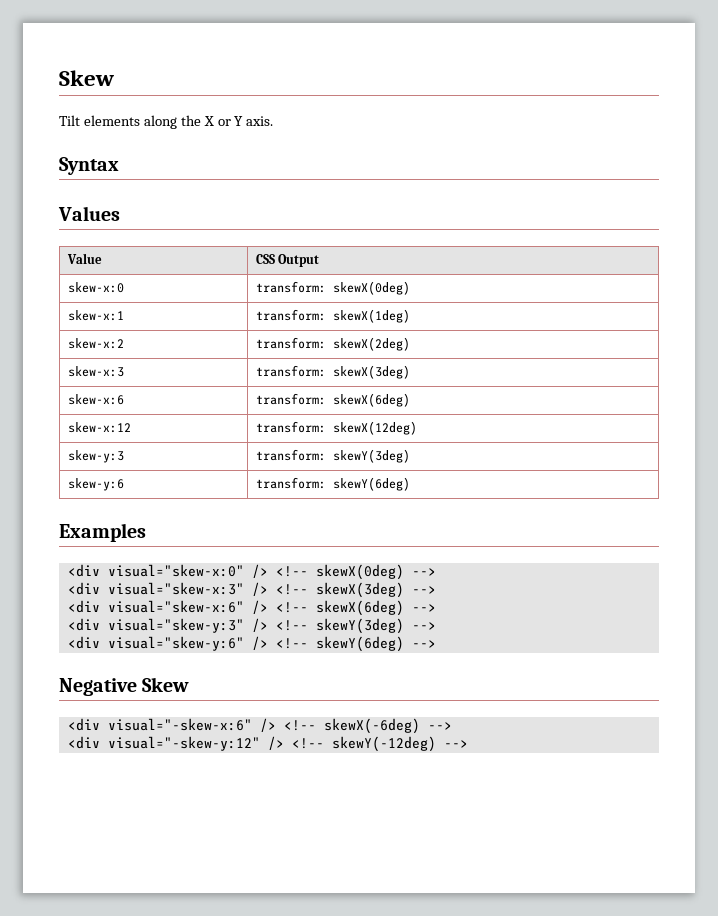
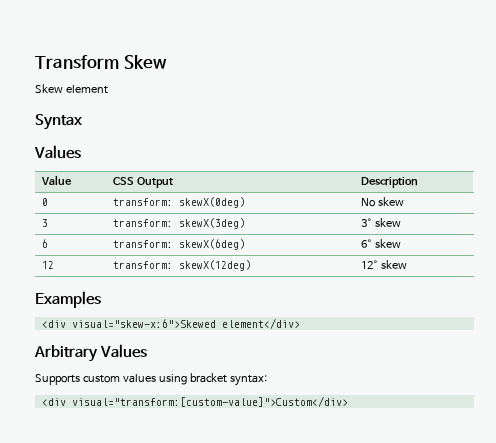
[59,70,114,86] [59,115,274,129] Skew // Tilt elements along the X or Y axis. -> [35,55,167,69] [35,84,108,94] Transform Skew // Skew element
[67,282,124,293] // skew-x:0 -> [360,177,418,188] [41,198,48,206] | Description // 0
[67,310,124,321] [255,309,410,323] [67,338,124,349] [255,337,410,351] [67,366,124,377] // skew-x:1 | transform: skewX(1deg) // skew-x:2 | transform: skewX(2deg) // skew-x:3 -> [360,197,404,207] [41,219,48,227] | No skew // 3
[67,394,124,405] // skew-x:6 -> [360,218,401,227] [41,239,48,248] | 3° skew // 6
[67,422,131,433] // skew-x:12 -> [360,239,401,248] [41,261,54,269] | 6° skew // 12
[67,450,124,463] [255,449,410,463] [67,478,124,491] [255,477,410,491] [59,523,146,542] [67,564,436,580] [67,582,436,598] [67,600,436,616] [67,618,436,634] [67,636,436,652] [59,677,190,696] [67,718,452,734] [67,736,468,752] // skew-y:3 | transform: skewY(3deg) // skew-y:6 | transform: skewY(6deg) // Examples // <div visual="skew-x:0" /> <!-- skewX(0deg) --> // <div visual="skew-x:3" /> <!-- skewX(3deg) --> // <div visual="skew-x:6" /> <!-- skewX(6deg) --> // <div visual="skew-y:3" /> <!-- skewY(3deg) --> // <div visual="skew-y:6" /> <!-- skewY(6deg) --> // Negative Skew // <div visual="-skew-x:6" /> <!-- skewX(-6deg) --> // <div visual="-skew-y:12" /> <!-- skewY(-12deg) --> -> [360,260,407,269] [35,291,101,308] [41,318,300,329] [34,344,148,362] [35,373,267,386] [41,396,348,407] | 12° skew // Examples // <div visual="skew-x:6">Skewed element</div> // Arbitrary Values // Supports custom values using bracket syntax: // <div visual="transform:[custom-value]">Custom</div>

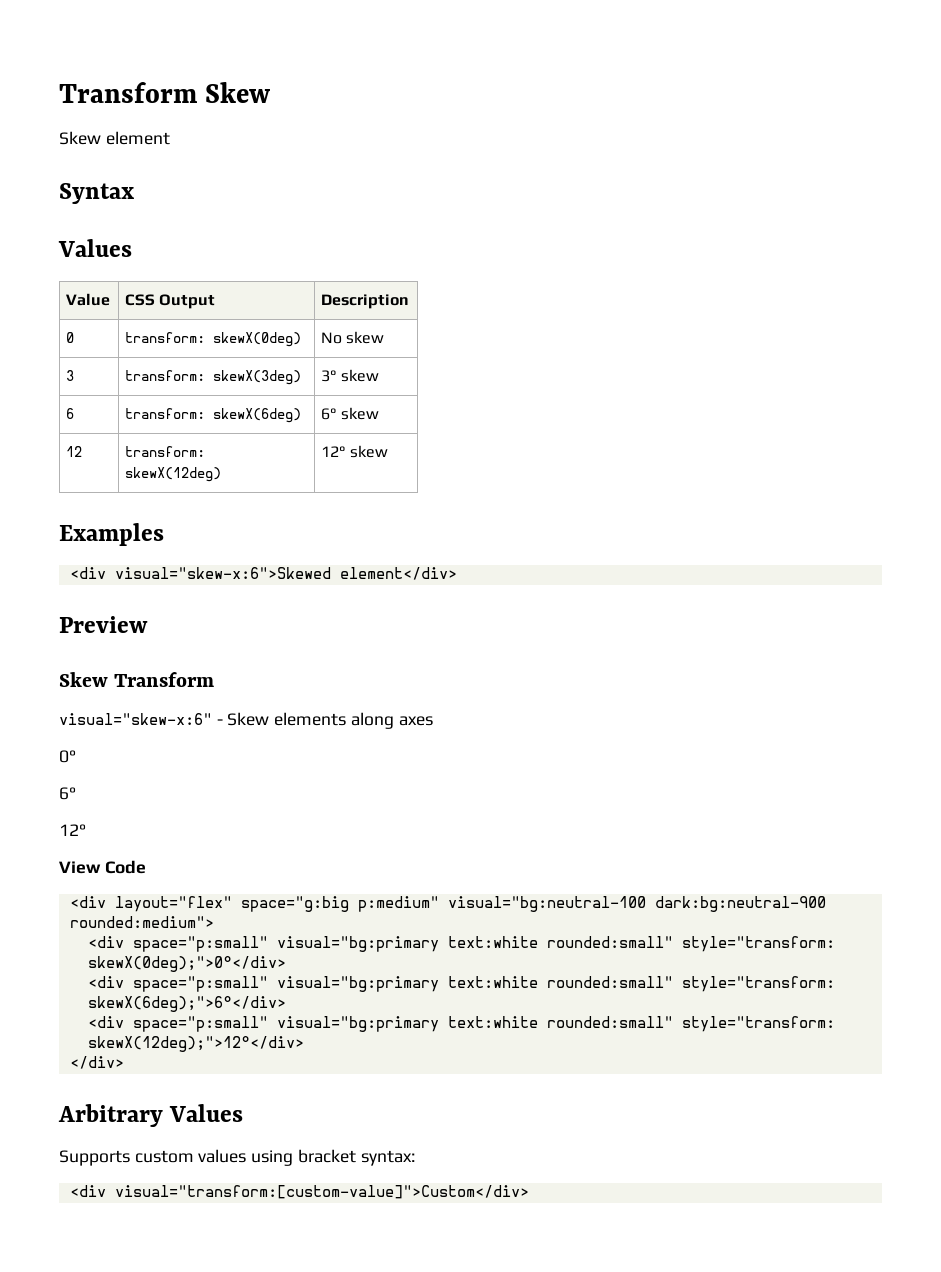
(300, 323) none -> [59,616,148,633] [59,672,215,687] [59,712,433,729] [59,750,76,763] [59,787,76,800] [59,824,86,836] [59,860,146,874] [69,896,826,912] [69,916,214,928] [87,936,835,952] [87,956,286,972] [87,976,835,992] [87,996,286,1012] [87,1016,835,1032] [87,1036,304,1052] [69,1056,124,1069] // Preview // Skew Transform // visual="skew-x:6" - Skew elements along axes // 0° // 6° // 12° // View Code // <div layout="flex" space="g:big p:medium" visual="bg:neutral-100 dark:bg:neutral-900 rounded:medium"> // <div space="p:small" visual="bg:primary text:white rounded:small" style="transform: skewX(0deg);">0°</div> // <div space="p:small" visual="bg:primary text:white rounded:small" style="transform: skewX(6deg);">6°</div> // <div space="p:small" visual="bg:primary text:white rounded:small" style="transform: skewX(12deg);">12°</div> // </div>

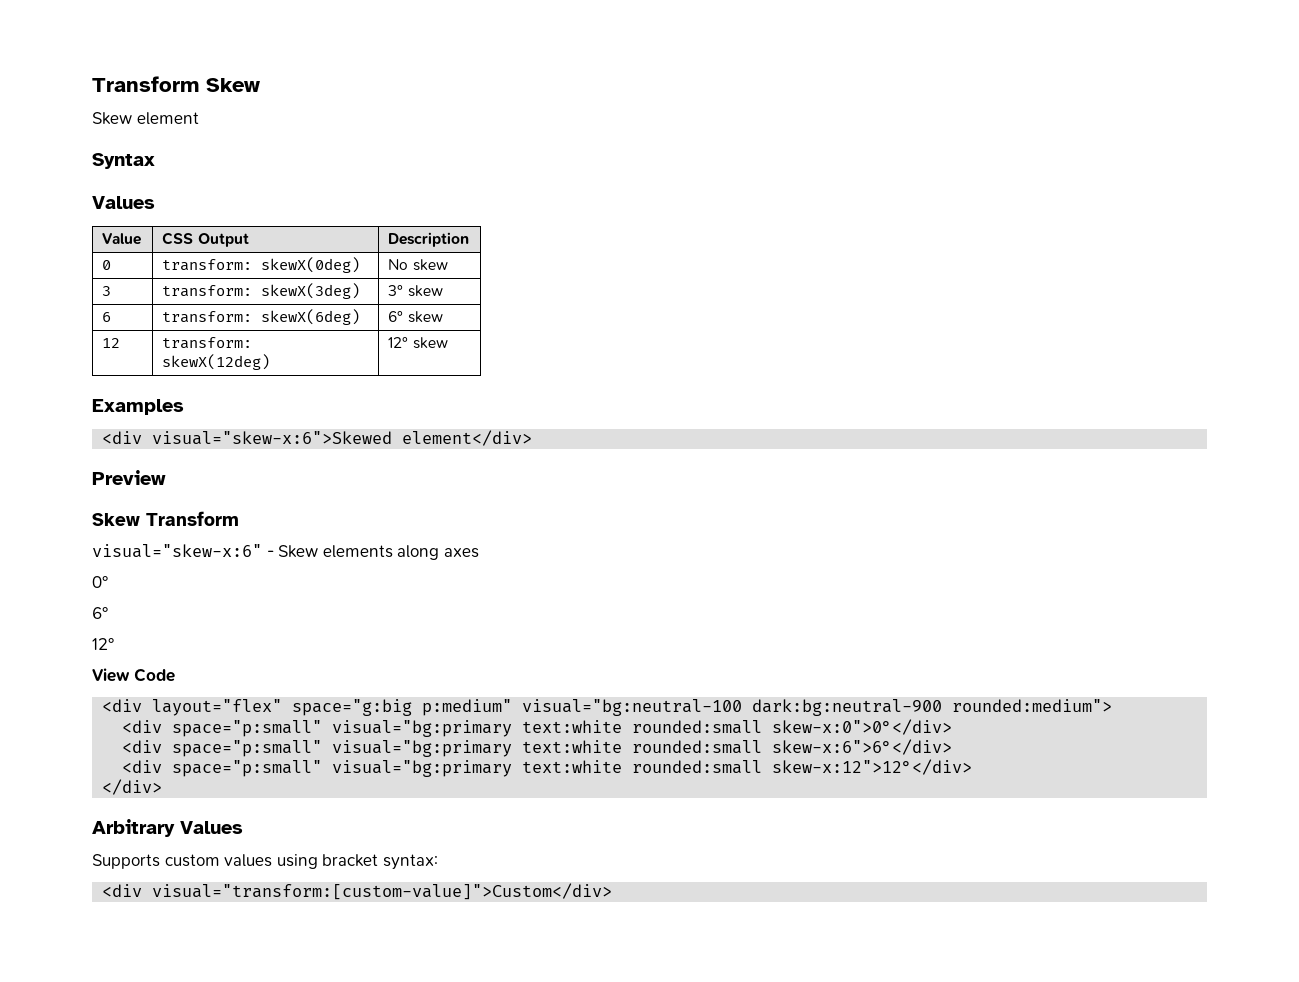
[546,936,835,952] [87,956,286,972] [87,976,835,992] [87,996,286,1012] [87,1016,835,1032] [87,1036,304,1052] rounded:small" style="transform: skewX(0deg);">0°</div> // <div space="p:small" visual="bg:primary text:white rounded:small" style="transform: skewX(6deg);">6°</div> // <div space="p:small" visual="bg:primary text:white rounded:small" style="transform: skewX(12deg);">12°</div> -> [632,719,953,735] [122,739,953,757] [122,759,973,777] rounded:small skew-x:0">0°</div> // <div space="p:small" visual="bg:primary text:white rounded:small skew-x:6">6°</div> // <div space="p:small" visual="bg:primary text:white rounded:small skew-x:12">12°</div>

